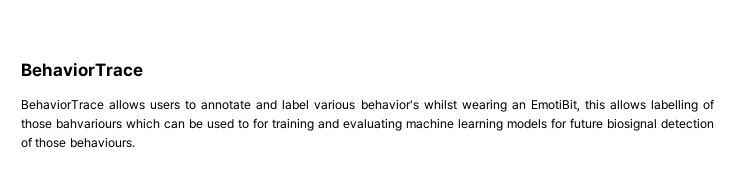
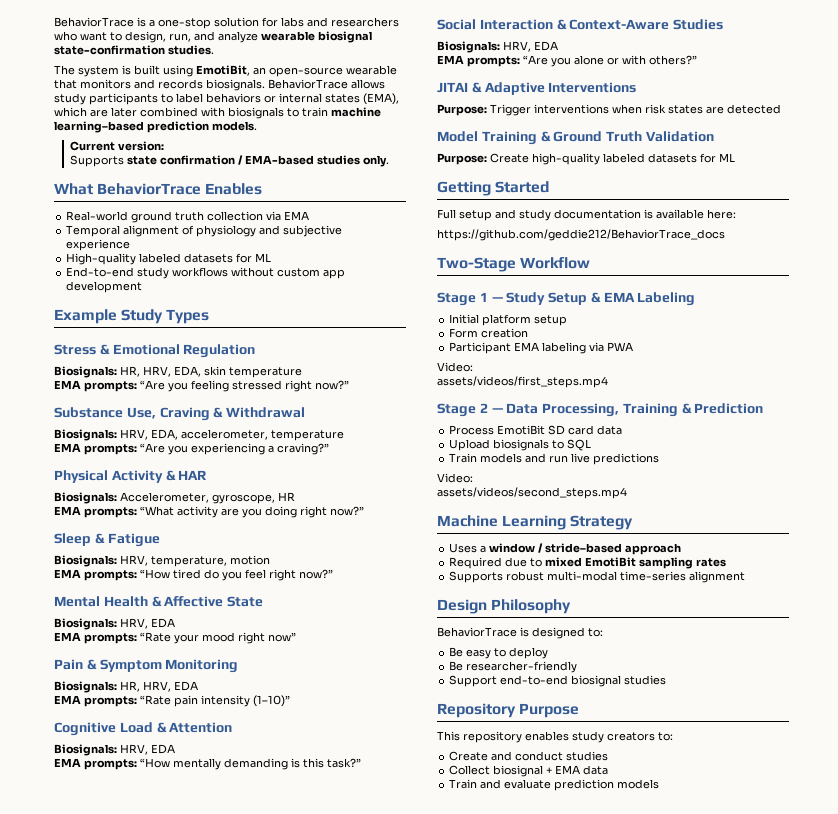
[21,62,143,77] [21,99,714,112] [21,118,714,131] [21,137,135,148] BehaviorTrace // BehaviorTrace allows users to annotate and label various behavior's whilst wearing an EmotiBit, this allows labelling of those bahvariours which can be used to for training and evaluating machine learning models for future biosignal detection of those behaviours. -> [54,17,399,29] [54,31,372,43] [54,45,214,55] [54,65,397,77] [54,79,385,91] [54,93,399,105] [54,107,381,119] [54,121,257,133] [69,141,164,151] [69,155,389,167] [54,183,263,195] [66,211,310,223] [66,225,343,237] [66,239,131,251] [66,253,272,265] [66,267,346,279] [66,281,143,293] [54,309,210,324] [54,344,256,358] [54,366,302,378] [54,380,349,392] [54,407,306,421] [54,429,344,441] [54,443,329,455] [54,470,208,483] [54,492,295,504] [54,506,364,518] [54,533,160,547] [54,555,270,567] [54,569,333,581] [54,596,264,607] [54,618,175,630] [54,632,296,644] [54,659,239,673] [54,681,198,693] [54,695,290,707] [54,722,233,736] [54,744,175,756] [54,758,361,770] [437,19,724,30] [437,41,558,53] [437,55,697,67] [437,82,637,95] [437,104,781,116] [437,131,714,145] [437,153,735,165] [437,181,550,196] [437,209,736,221] [437,229,725,241] [437,257,591,272] [437,292,696,306] [449,314,568,326] [449,328,529,338] [449,342,634,354] [437,362,473,372] [437,376,608,388] [437,403,764,417] [449,425,623,435] [449,439,592,451] [449,453,660,465] [437,473,473,483] [437,487,627,499] [437,515,634,530] [449,543,682,555] [449,557,727,569] [449,571,746,583] [437,599,572,614] [437,627,603,639] [449,647,549,659] [449,661,578,673] [449,675,667,687] [437,703,580,718] [437,731,673,743] [449,751,609,761] [449,765,609,777] [449,779,660,791] BehaviorTrace is a one-stop solution for labs and researchers who want to design, run, and analyze wearable biosignal state-confirmation studies. // The system is built using EmotiBit, an open-source wearable that monitors and records biosignals. BehaviorTrace allows study participants to label behaviors or internal states (EMA), which are later combined with biosignals to train machine learning–based prediction models. // Current version: // Supports state confirmation / EMA-based studies only. // What BehaviorTrace Enables // Real-world ground truth collection via EMA // Temporal alignment of physiology and subjective experience // High-quality labeled datasets for ML // End-to-end study workflows without custom app development // Example Study Types // Stress & Emotional Regulation // Biosignals: HR, HRV, EDA, skin temperature // EMA prompts: “Are you feeling stressed right now?” // Substance Use, Craving & Withdrawal // Biosignals: HRV, EDA, accelerometer, temperature // EMA prompts: “Are you experiencing a craving?” // Physical Activity & HAR // Biosignals: Accelerometer, gyroscope, HR // EMA prompts: “What activity are you doing right now?” // Sleep & Fatigue // Biosignals: HRV, temperature, motion // EMA prompts: “How tired do you feel right now?” // Mental Health & Affective State // Biosignals: HRV, EDA // EMA prompts: “Rate your mood right now” // Pain & Symptom Monitoring // Biosignals: HR, HRV, EDA // EMA prompts: “Rate pain intensity (1–10)” // Cognitive Load & Attention // Biosignals: HRV, EDA // EMA prompts: “How mentally demanding is this task?” // Social Interaction & Context-Aware Studies // Biosignals: HRV, EDA // EMA prompts: “Are you alone or with others?” // JITAI & Adaptive Interventions // Purpose: Trigger interventions when risk states are detected // Model Training & Ground Truth Validation // Purpose: Create high-quality labeled datasets for ML // Getting Started // Full setup and study documentation is available here: // https://github.com/geddie212/BehaviorTrace_docs // Two-Stage Workflow // Stage 1 — Study Setup & EMA Labeling // Initial platform setup // Form creation // Participant EMA labeling via PWA // Video: // assets/videos/first_steps.mp4 // Stage 2 — Data Processing, Training & Prediction // Process EmotiBit SD card data // Upload biosignals to SQL // Train models and run live predictions // Video: // assets/videos/second_steps.mp4 // Machine Learning Strategy // Uses a window / stride–based approach // Required due to mixed EmotiBit sampling rates // Supports robust multi-modal time-series alignment // Design Philosophy // BehaviorTrace is designed to: // Be easy to deploy // Be researcher-friendly // Support end-to-end biosignal studies // Repository Purpose // This repository enables study creators to: // Create and conduct studies // Collect biosignal + EMA data // Train and evaluate prediction models

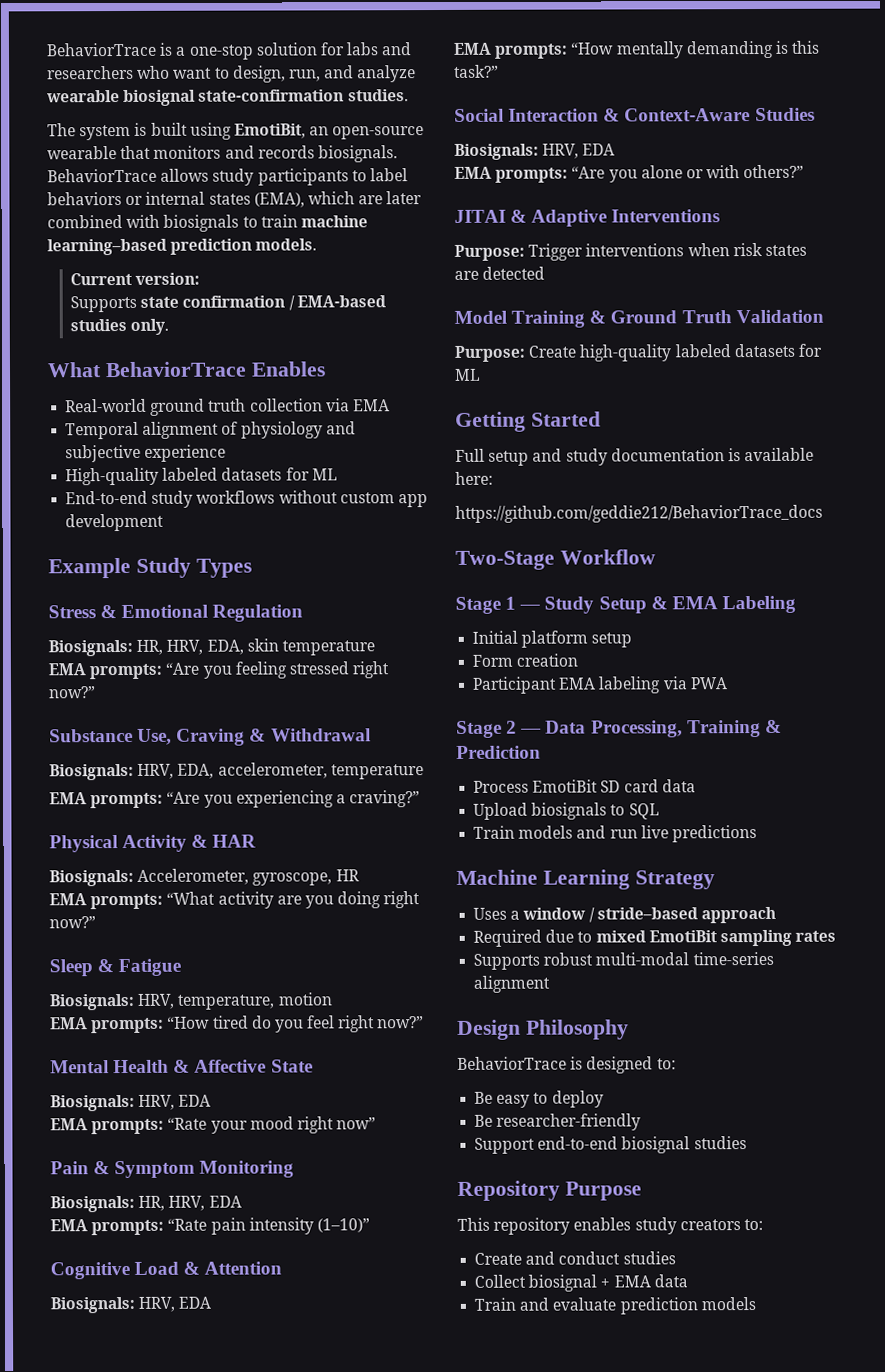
[437,362,473,372] [437,376,608,388] // Video: // assets/videos/first_steps.mp4 -> (728, 683) none
[437,473,473,483] [437,487,627,499] // Video: // assets/videos/second_steps.mp4 -> (757, 834) none

